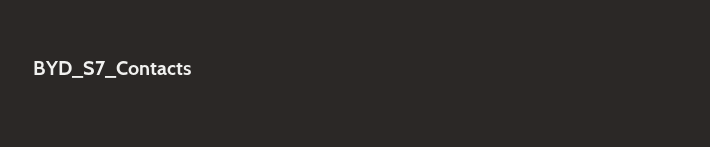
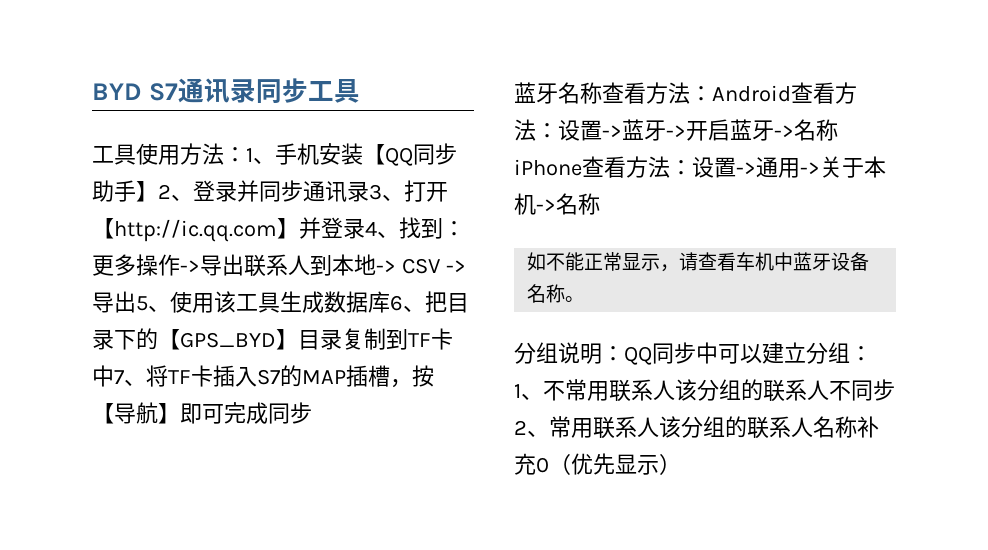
[33,61,191,78] BYD_S7_Contacts -> [92,78,360,104] [92,143,457,166] [92,180,448,203] [92,217,465,242] [92,254,466,277] [92,291,469,313] [92,328,453,350] [92,365,434,388] [92,402,312,424] [514,82,857,104] [514,119,838,141] [514,156,886,178] [514,193,600,215] [527,252,870,272] [527,284,585,303] [514,342,872,365] [514,379,895,402] [514,416,879,439] [514,453,681,475] BYD S7通讯录同步工具 // 工具使用方法：1、手机安装【QQ同步助手】2、登录并同步通讯录3、打开【http://ic.qq.com】并登录4、找到：更多操作->导出联系人到本地-> CSV ->导出5、使用该工具生成数据库6、把目录下的【GPS_BYD】目录复制到TF卡中7、将TF卡插入S7的MAP插槽，按【导航】即可完成同步 // 蓝牙名称查看方法：Android查看方法：设置->蓝牙->开启蓝牙->名称iPhone查看方法：设置->通用->关于本机->名称 // 如不能正常显示，请查看车机中蓝牙设备名称。 // 分组说明：QQ同步中可以建立分组：1、不常用联系人该分组的联系人不同步2、常用联系人该分组的联系人名称补充0（优先显示）

